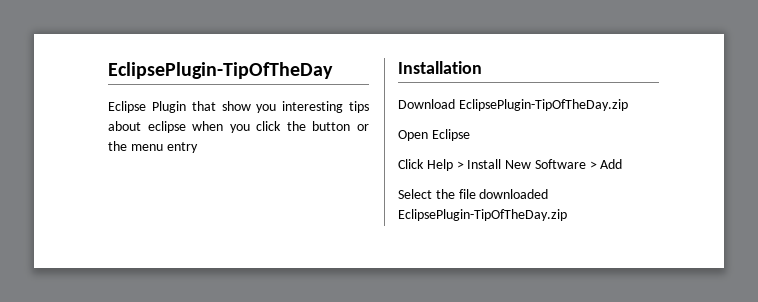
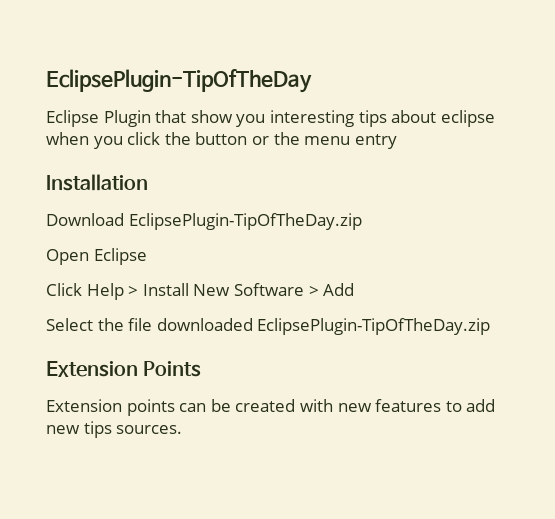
(567, 215) none -> [46,361,202,377] [46,399,496,416] [46,421,183,438] // Extension Points // Extension points can be created with new features to add new tips sources.

